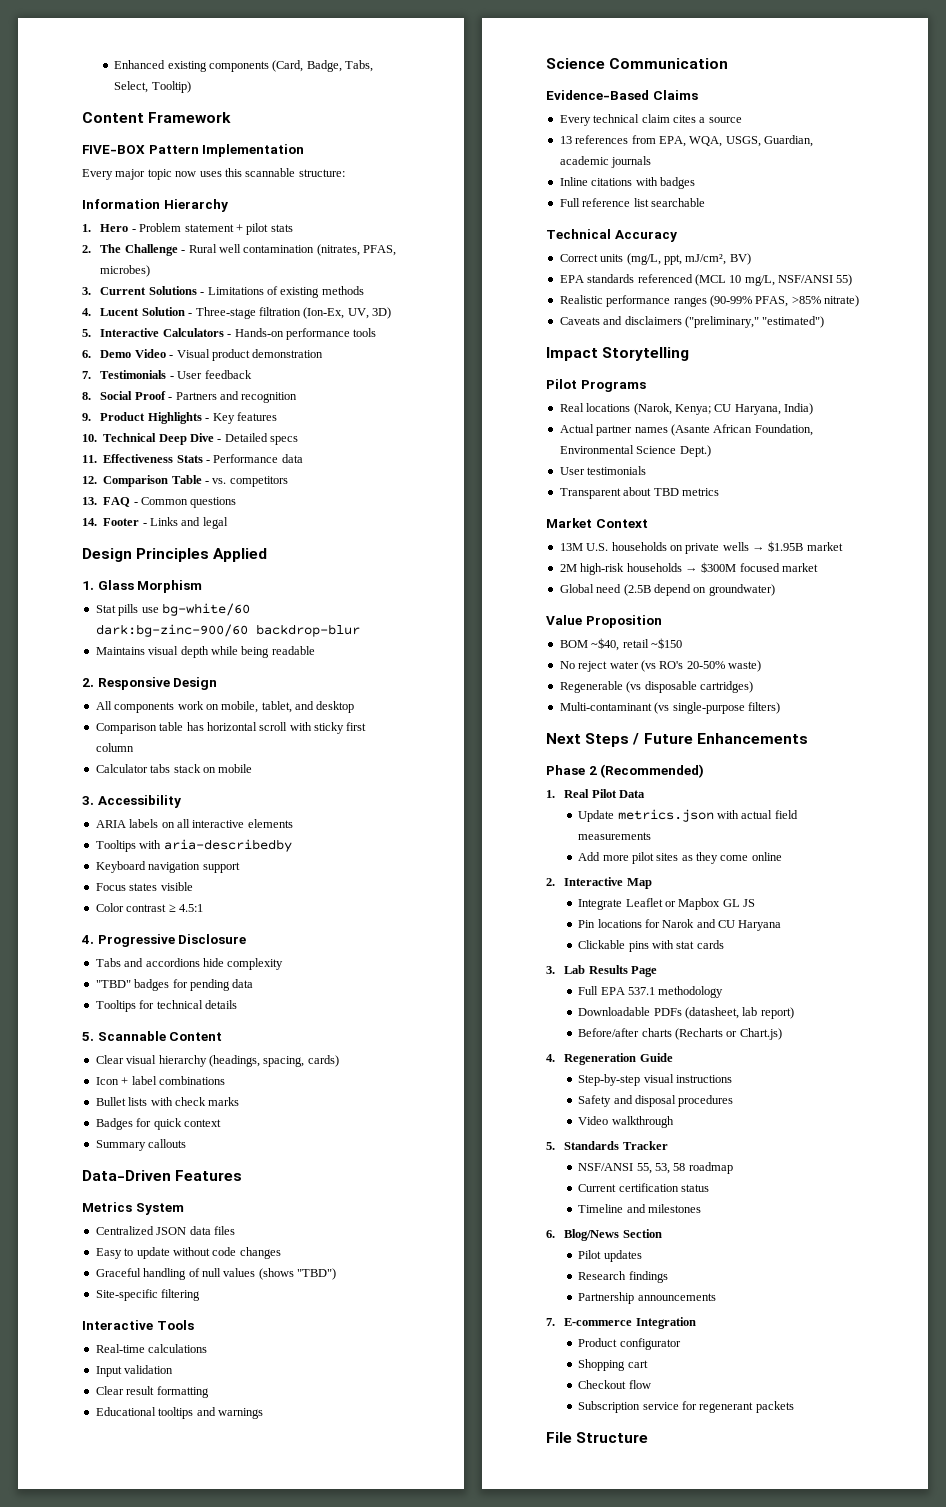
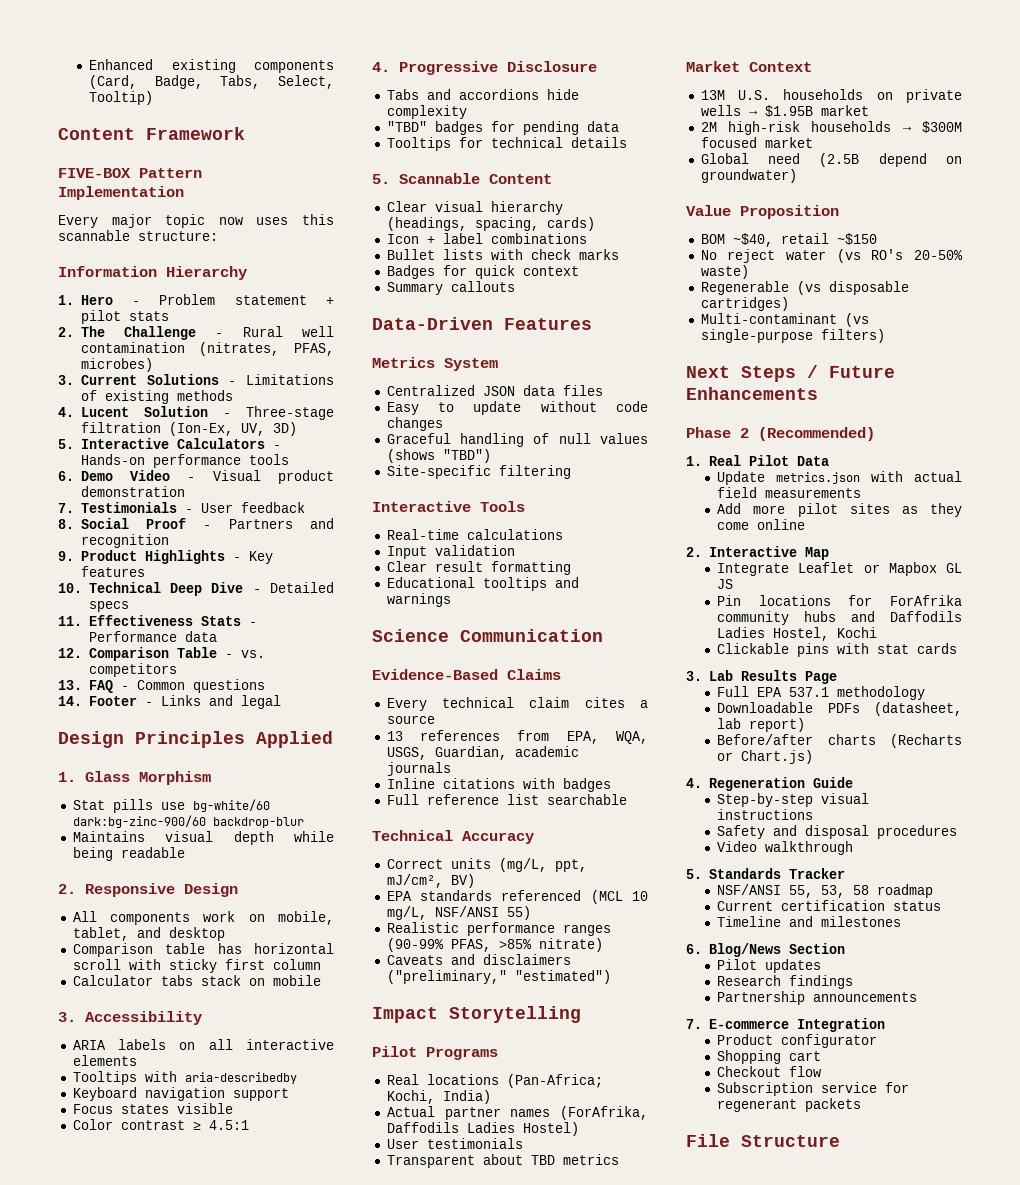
[633,403,781,415] (Narok, Kenya; CU Haryana, -> [506,1074,603,1088] [386,1090,435,1104] (Pan-Africa; Kochi,
[670,424,813,436] [559,445,711,457] (Asante African Foundation, Environmental Science Dept.) -> [560,1106,648,1120] [386,1122,579,1136] (ForAfrika, Daffodils Ladies Hostel)
[662,919,782,931] Narok and CU Haryana -> [890,595,962,606] [717,611,962,625] [717,627,878,641] ForAfrika community hubs and Daffodils Ladies Hostel, Kochi

